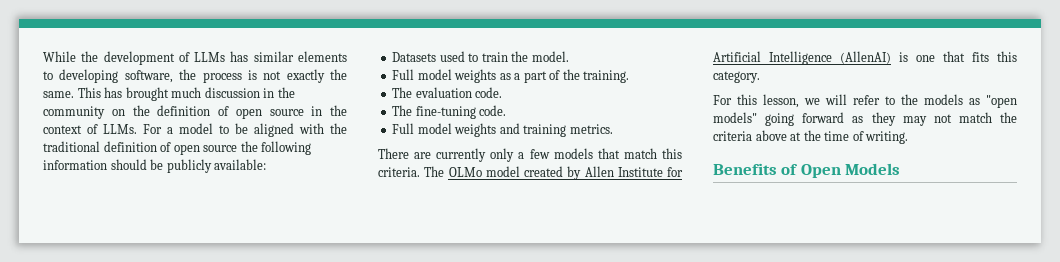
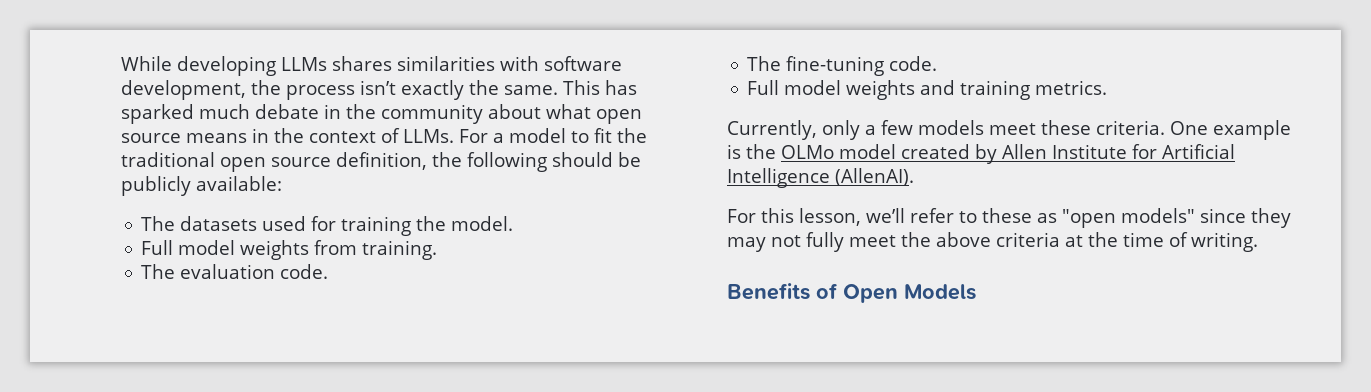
[81,51,347,65] [43,69,282,83] the development of LLMs has similar elements to developing software, the process is not -> [177,56,622,76] [121,80,396,100] developing LLMs shares similarities with software development, the process isn’t
[125,87,295,101] [43,105,304,119] brought much discussion in the community on the definition of open source -> [121,104,642,124] [121,133,247,143] sparked much debate in the community about what open source means
[235,123,347,137] [43,141,238,155] be aligned with the traditional definition of open source -> [594,128,647,143] [121,152,427,172] fit the traditional open source definition,
[43,160,107,170] information -> (547, 162) none
[392,51,508,62] Datasets used to train -> [141,216,412,236] The datasets used for training
[499,69,580,83] as a part of the -> [314,240,358,255] from
[378,148,487,162] There are currently -> [727,120,817,140] Currently,
[597,148,682,159] [378,166,445,177] that match this criteria. The -> [988,120,1291,140] [727,144,776,159] meet these criteria. One example is the
[840,51,1017,64] [713,71,760,83] [713,94,1017,108] [713,112,1017,126] [713,130,787,141] (AllenAI) is one that fits this category. // For this lesson, we will refer to the models as "open models" going forward as they may not match the criteria above -> [835,168,914,186] [727,208,1291,228] [727,232,1060,252] (AllenAI). // For this lesson, we’ll refer to these as "open models" since they may not fully meet the above criteria

